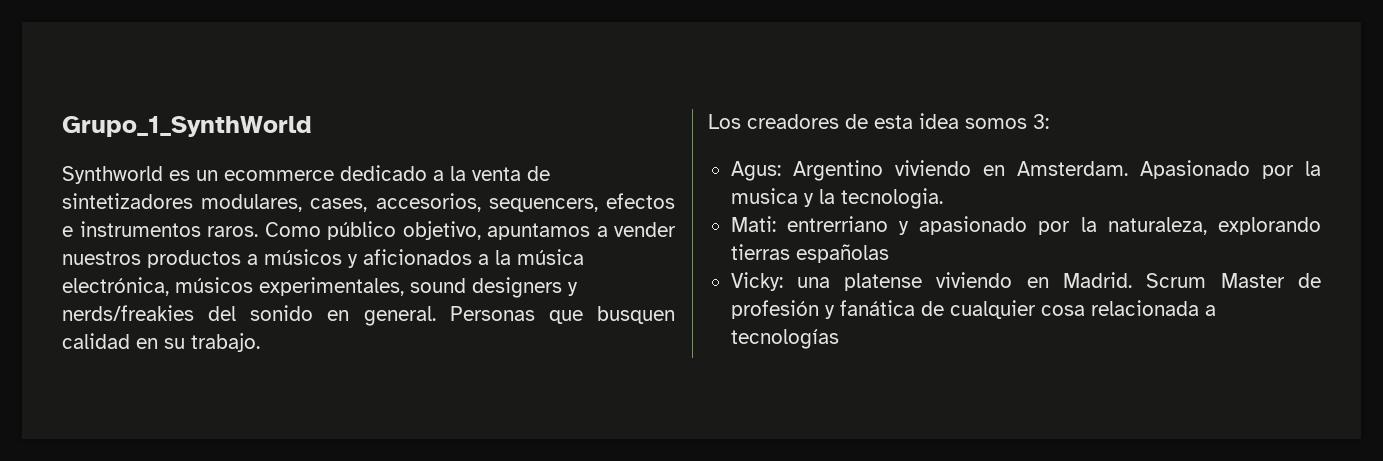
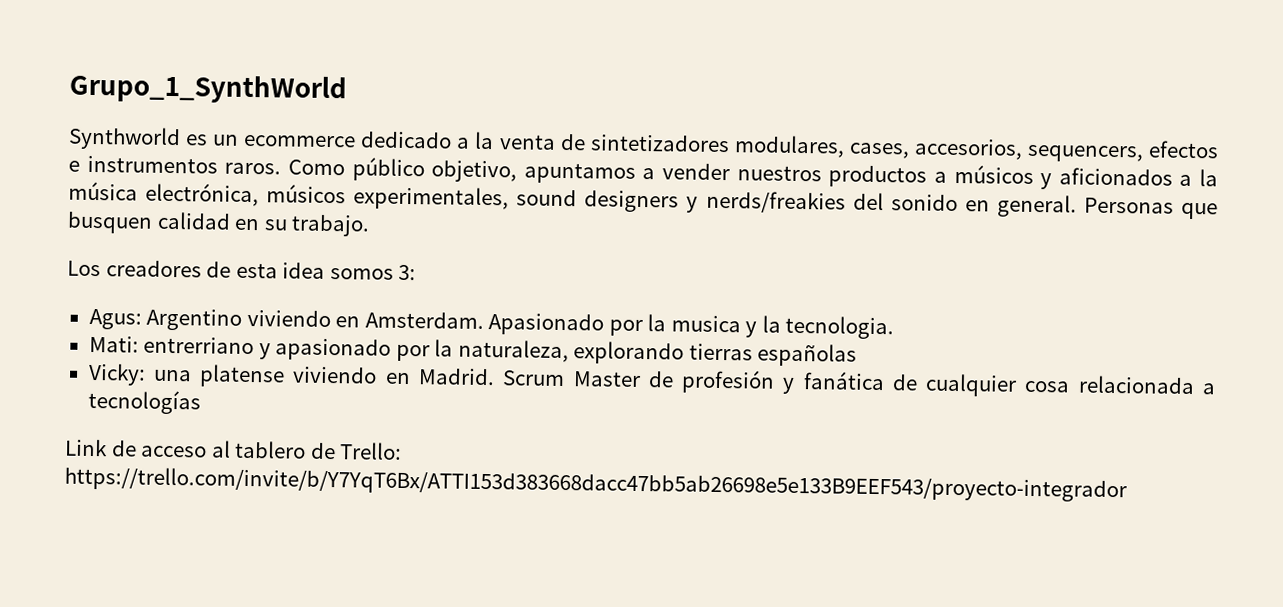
(839, 339) none -> [65,438,403,460] [64,466,1127,503] // Link de acceso al tablero de Trello: https://trello.com/invite/b/Y7YqT6Bx/ATTI153d383668dacc47bb5ab26698e5e133B9EEF543/proyecto-integrador

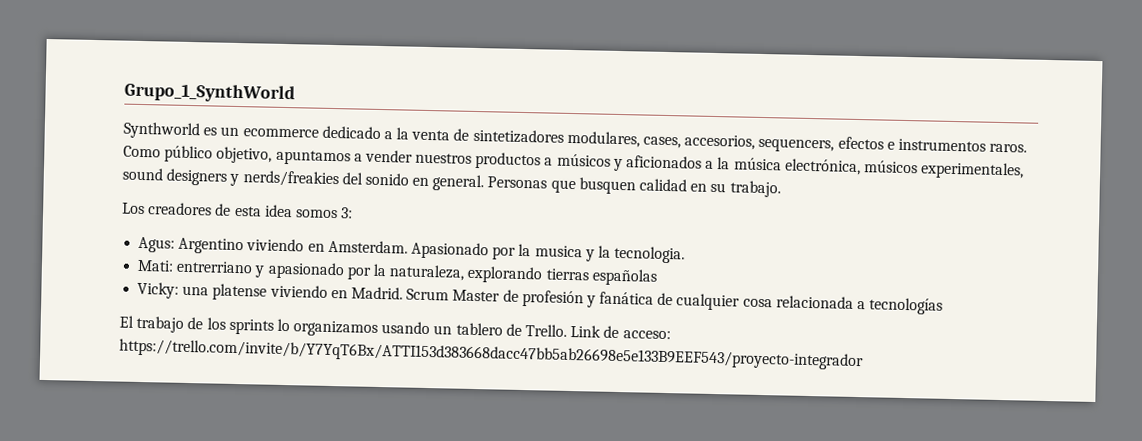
[65,438,403,460] Link de acceso al tablero de Trello: -> [119,315,671,340] El trabajo de los sprints lo organizamos usando un tablero de Trello. Link de acceso:

